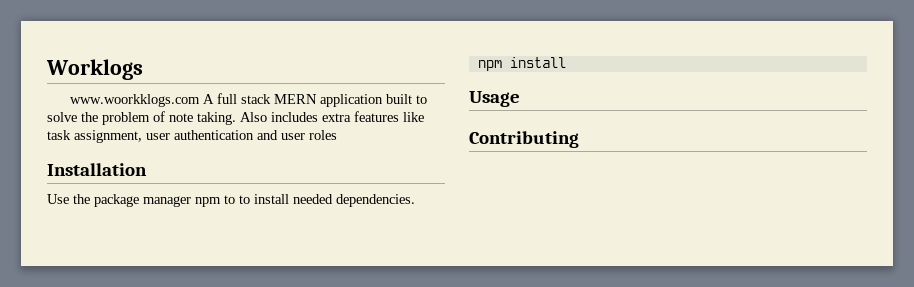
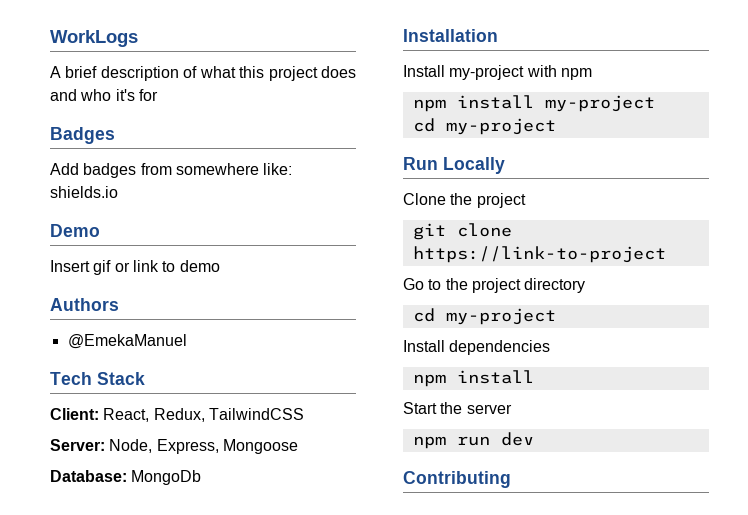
[46,59,143,80] [70,93,428,107] [47,111,424,125] [47,130,337,143] [47,163,147,176] [47,194,415,207] [477,57,566,71] [469,91,520,107] Worklogs // www.woorkklogs.com A full stack MERN application built to solve the problem of note taking. Also includes extra features like task assignment, user authentication and user roles // Installation // Use the package manager npm to to install needed dependencies. // npm install // Usage -> [50,30,138,47] [50,66,356,81] [50,89,158,101] [50,127,115,144] [50,163,293,178] [50,186,118,198] [50,224,100,237] [50,260,220,275] [50,298,119,311] [67,334,187,349] [50,372,145,385] [50,408,304,422] [50,439,298,454] [50,470,202,485] [403,29,498,42] [403,65,592,80] [412,95,655,112] [412,118,556,135] [403,157,505,174] [403,193,526,208] [412,223,512,240] [412,246,666,263] [403,278,586,293] [412,308,556,325] [403,340,551,355] [412,370,534,387] [403,402,512,414] [412,432,534,449] WorkLogs // A brief description of what this project does and who it's for // Badges // Add badges from somewhere like: shields.io // Demo // Insert gif or link to demo // Authors // @EmekaManuel // Tech Stack // Client: React, Redux, TailwindCSS // Server: Node, Express, Mongoose // Database: MongoDb // Installation // Install my-project with npm // npm install my-project // cd my-project // Run Locally // Clone the project // git clone https://link-to-project // Go to the project directory // cd my-project // Install dependencies // npm install // Start the server // npm run dev

